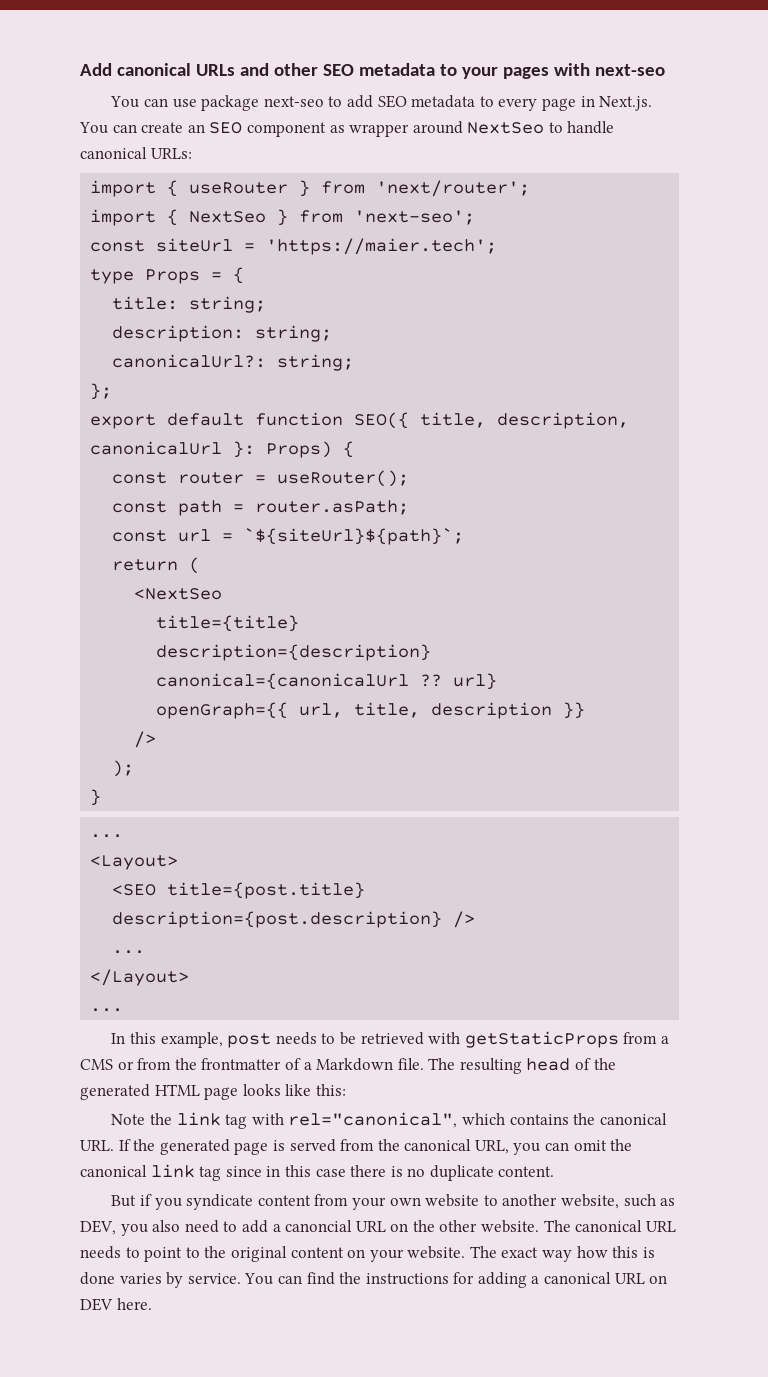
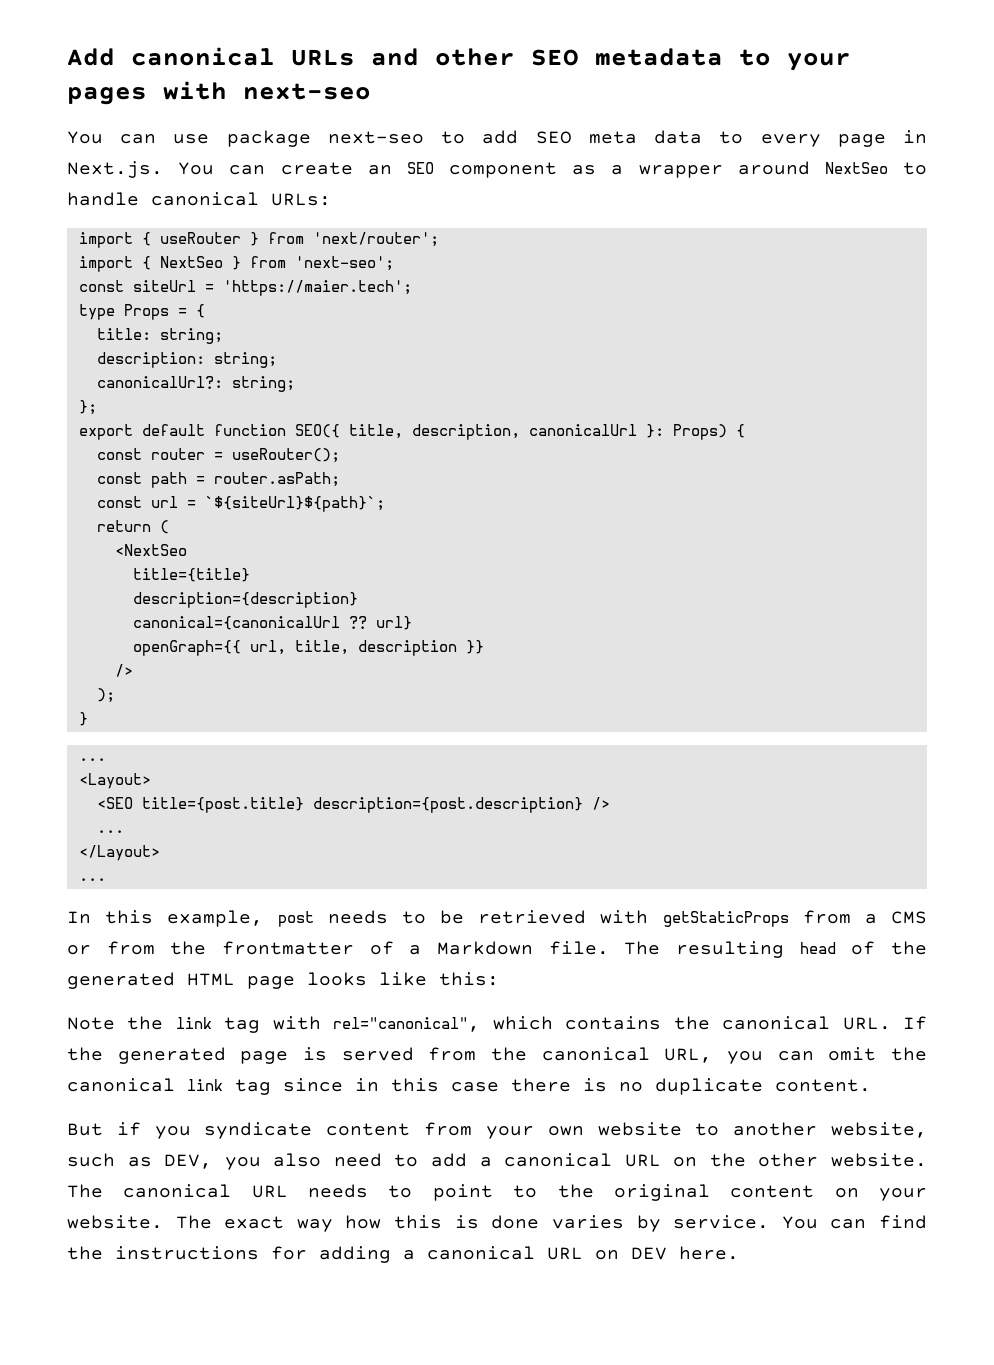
[411,95,476,108] metadata -> [588,130,703,144] meta data
(345, 129) none -> [611,165,624,175] a
[285,1220,353,1232] canoncial -> [504,1153,613,1167] canonical

